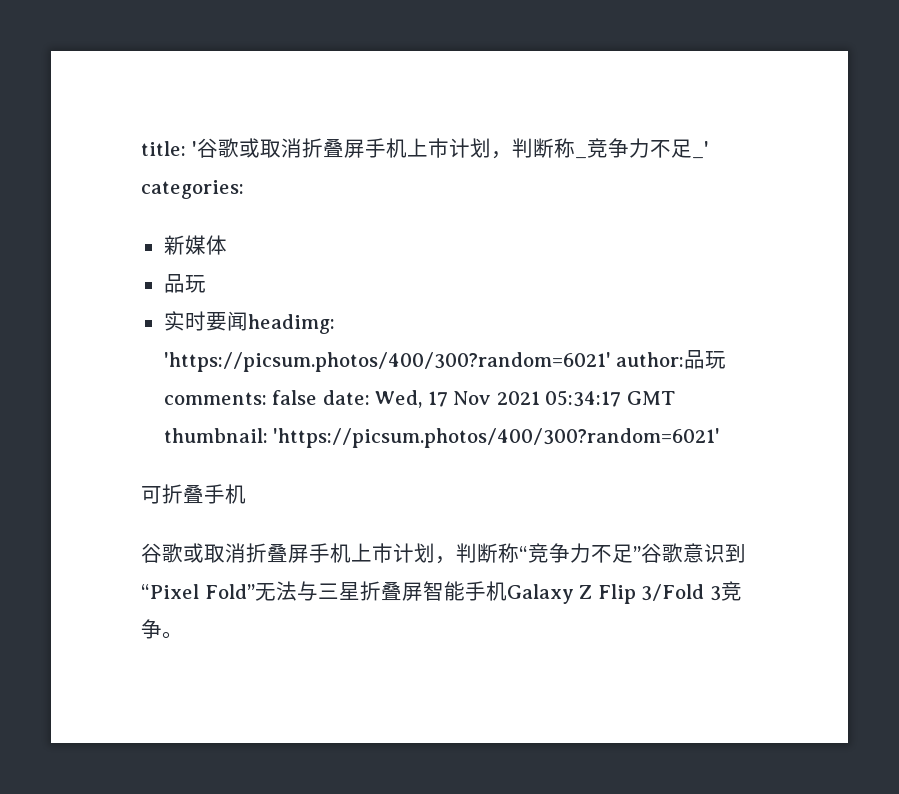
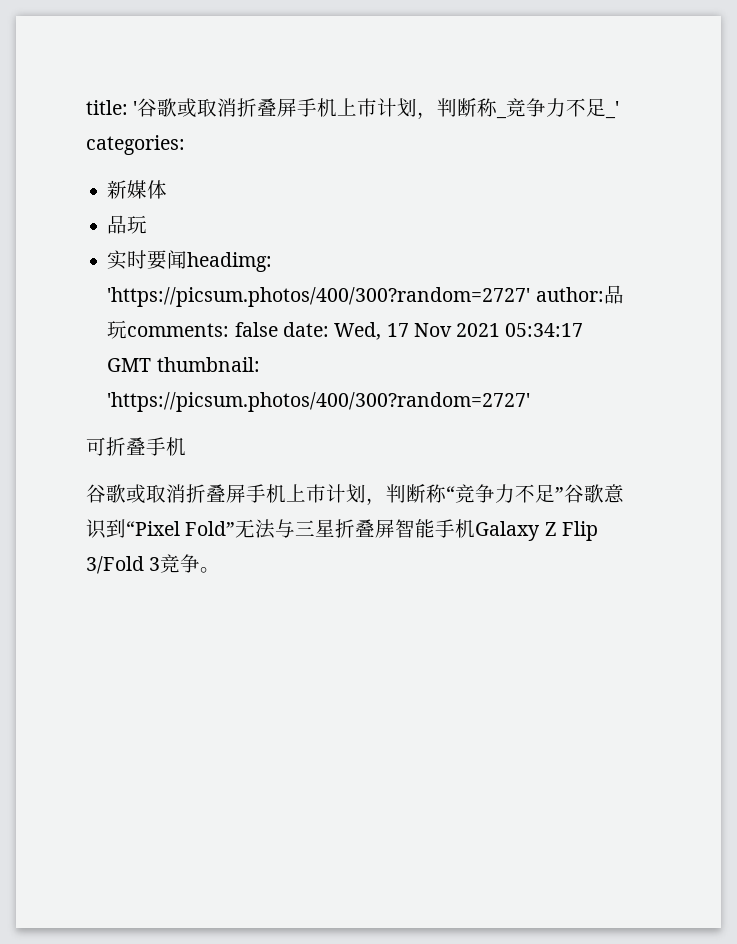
[163,352,611,372] 'https://picsum.photos/400/300?random=6021' -> [107,287,531,307] 'https://picsum.photos/400/300?random=2727'
[273,428,721,448] 'https://picsum.photos/400/300?random=6021' -> [107,392,531,412] 'https://picsum.photos/400/300?random=2727'

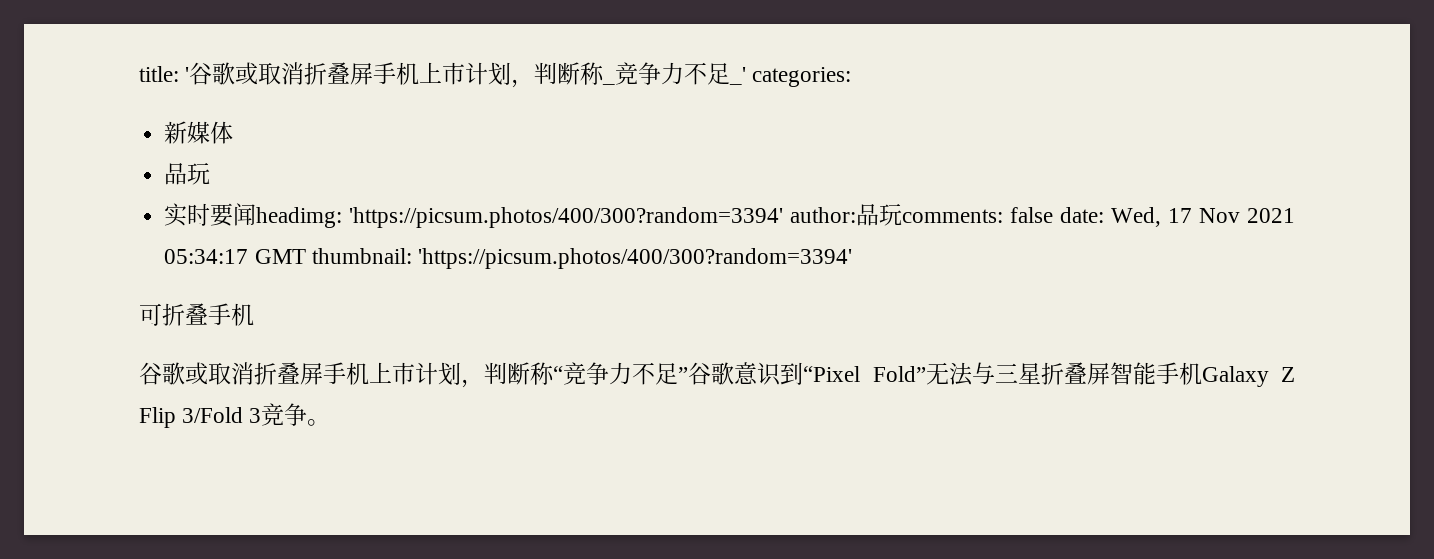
[107,287,531,307] 'https://picsum.photos/400/300?random=2727' -> [349,207,784,228] 'https://picsum.photos/400/300?random=3394'
[107,392,531,412] 'https://picsum.photos/400/300?random=2727' -> [417,248,852,269] 'https://picsum.photos/400/300?random=3394'

